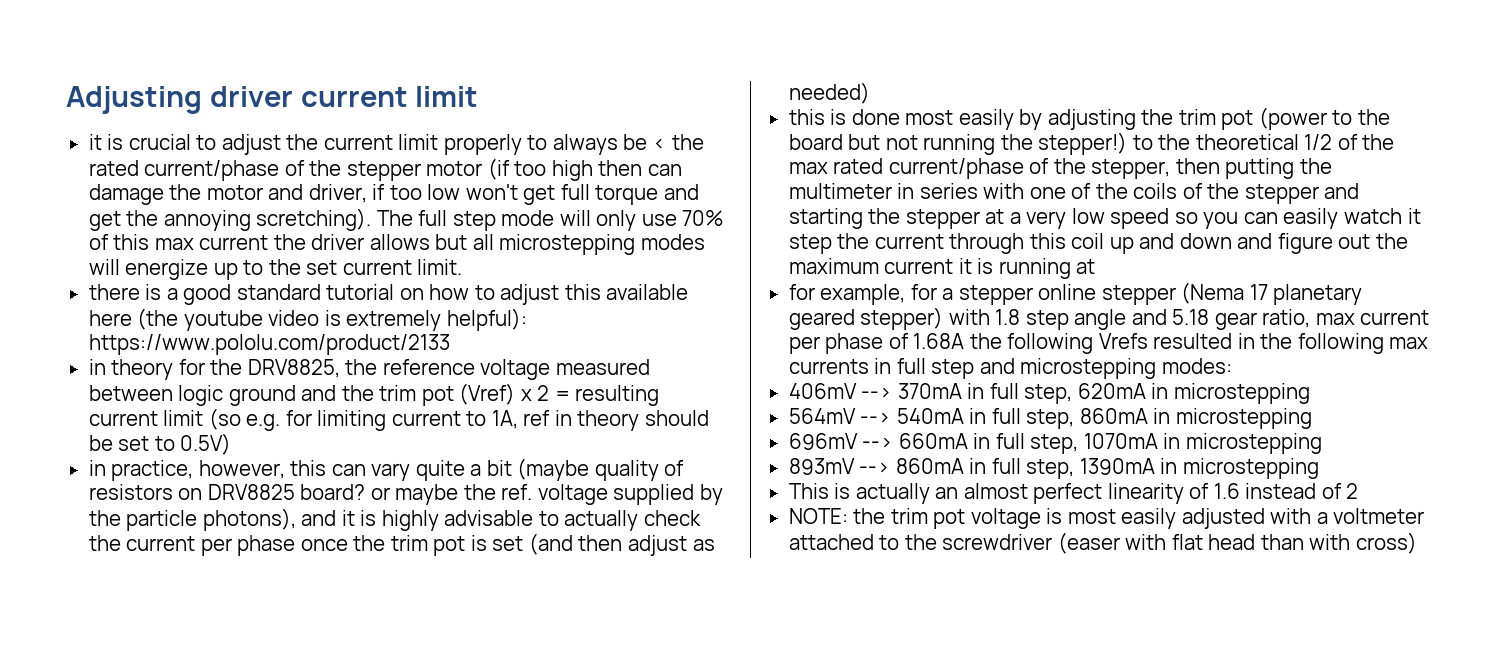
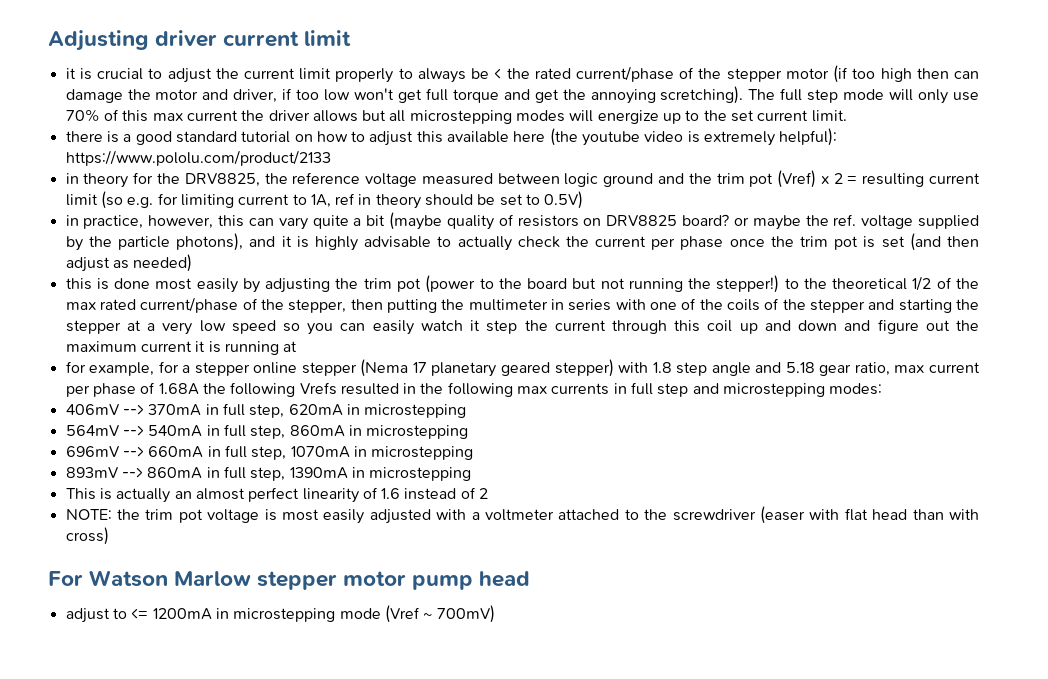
(1417, 543) none -> [48,570,531,590] [65,605,496,623] // For Watson Marlow stepper motor pump head // adjust to <= 1200mA in microstepping mode (Vref ~ 700mV)

